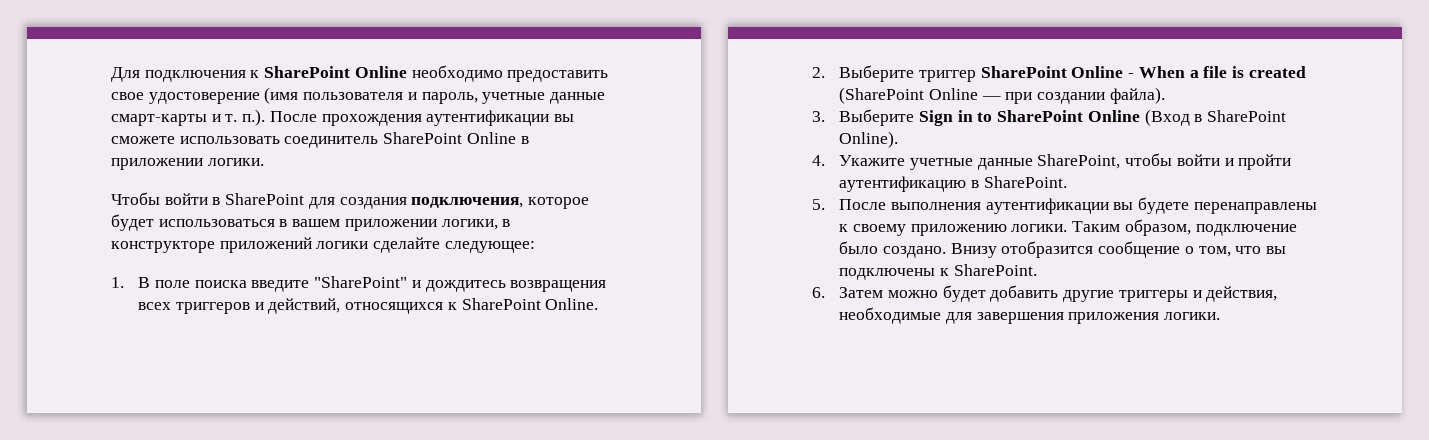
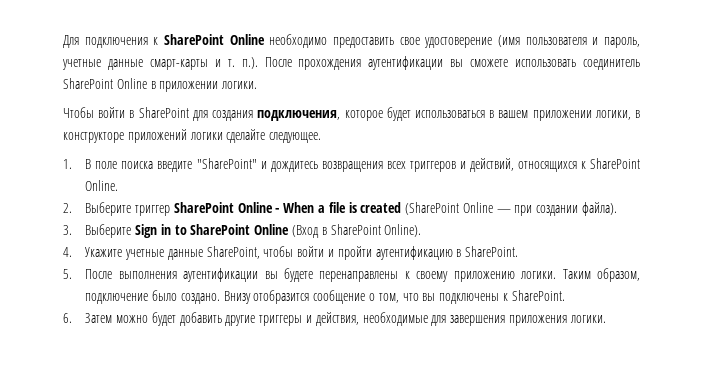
[444,241,535,253] следующее: -> [269,132,322,143] следующее.

